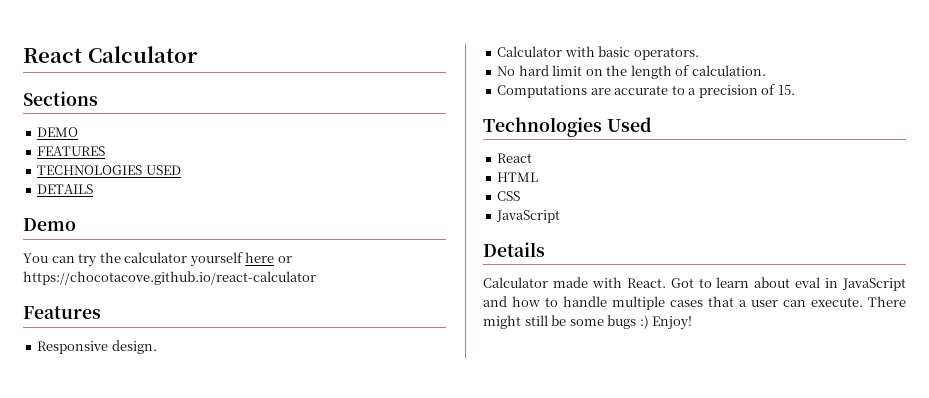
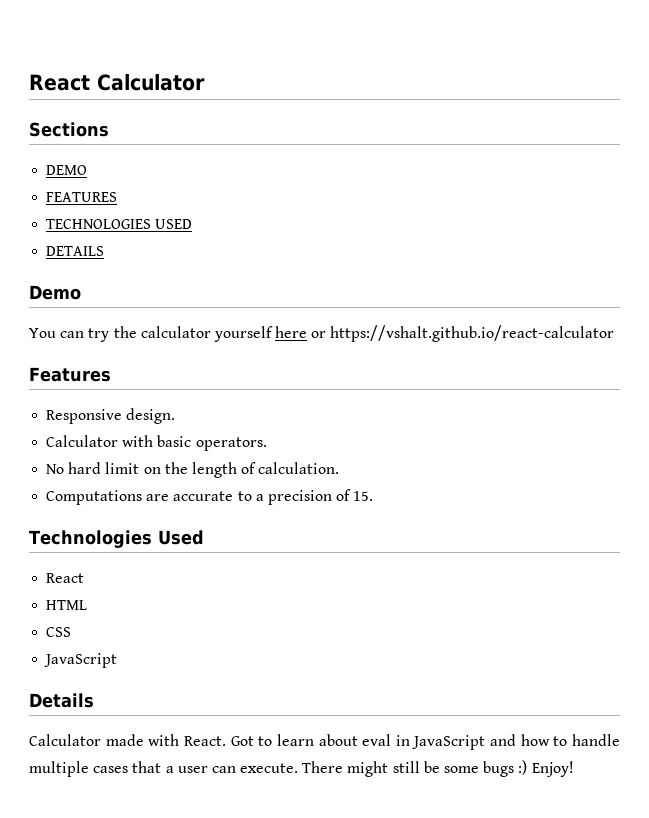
[23,271,316,285] https://chocotacove.github.io/react-calculator -> [330,325,615,342] https://vshalt.github.io/react-calculator

